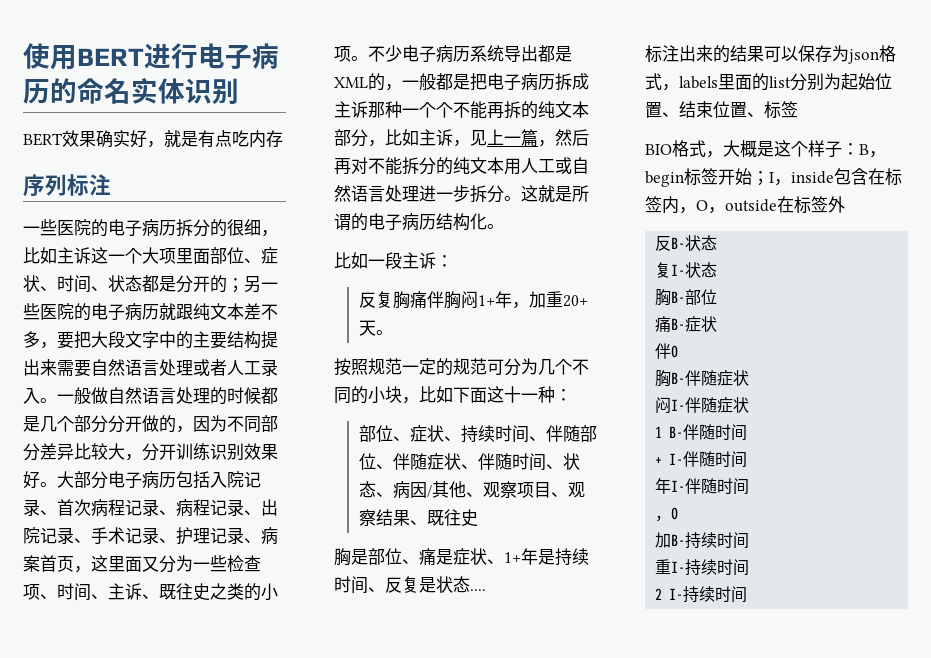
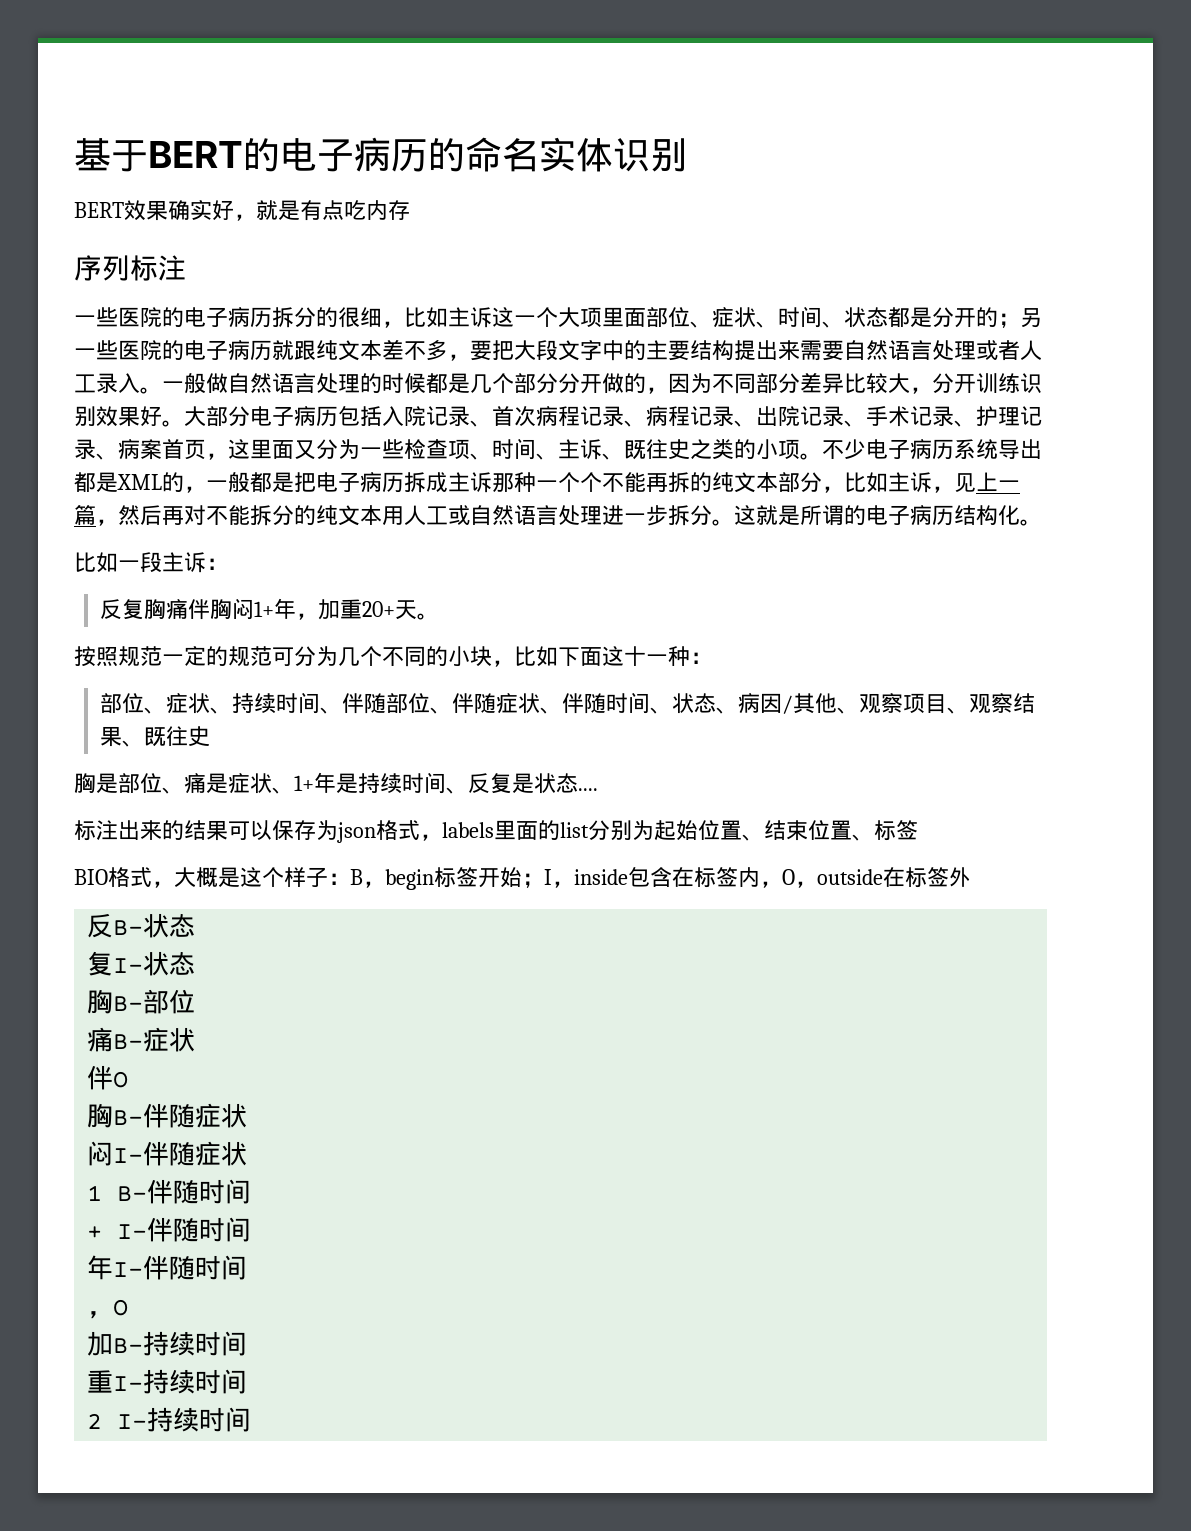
[23,43,198,70] 使用BERT进行 -> [74,138,280,172] 基于BERT的

